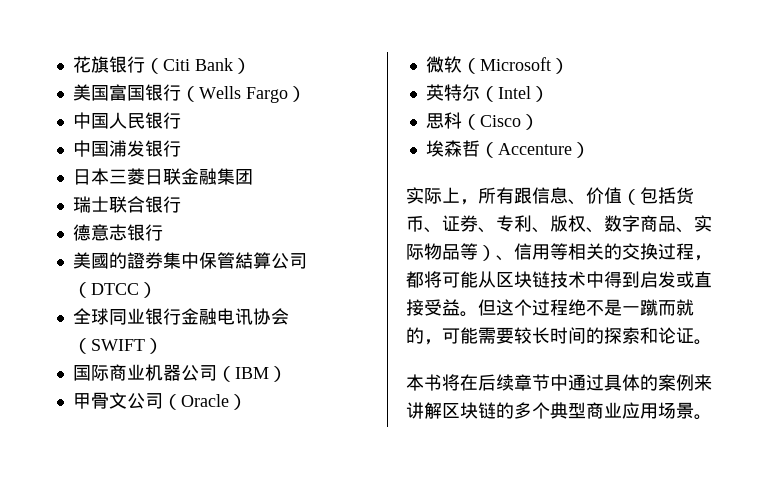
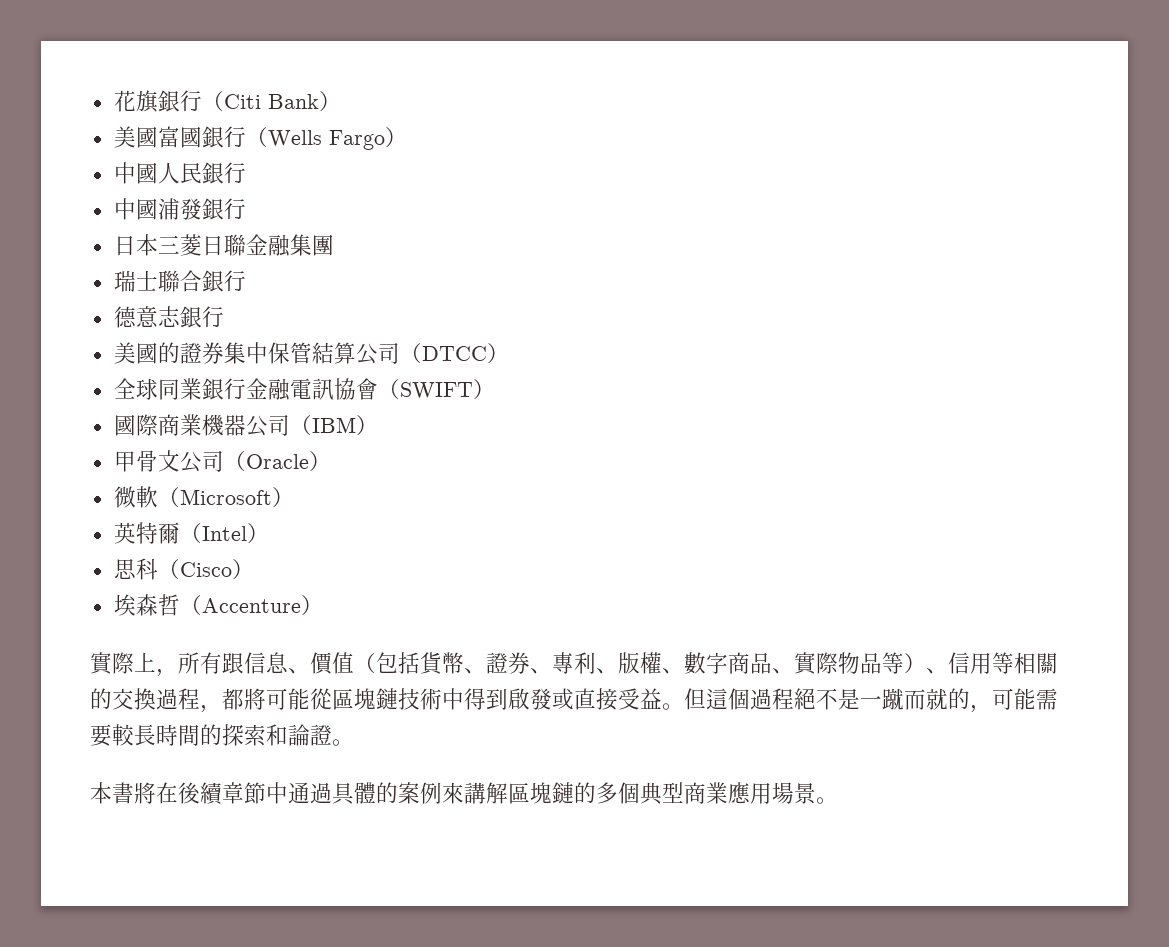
[108,56,127,73] 银 -> [157,90,180,112] 銀
[90,84,163,101] 国富国银 -> [135,126,224,148] 國富國銀
[90,112,163,129] 国人民银 -> [135,162,224,184] 國人民銀
[90,140,163,157] 国浦发银 -> [135,198,224,220] 國浦發銀
[162,168,253,185] 联金融集团 -> [223,234,334,257] 聯金融集團
[108,196,163,213] 联合银 -> [157,270,224,292] 聯合銀
[126,224,145,241] 银 -> [179,306,202,328] 銀
[126,308,289,325] 业银行金融电讯协会 -> [179,378,378,401] 業銀行金融電訊協會
[72,364,163,381] 国际商业机 -> [113,414,224,436] 國際商業機
[443,56,462,73] 软 -> [135,486,158,508] 軟
[461,84,480,101] 尔 -> [157,522,180,544] 爾
[406,187,442,204] 实际 -> [90,652,134,675] 實際
[586,187,604,204] 价 -> [310,652,333,675] 價
[676,187,694,204] [406,215,622,233] 货币、证券、专利、版权、数 -> [420,652,706,675] 貨幣、證券、專利、版權、數
[694,215,712,232] [406,244,424,260] 实际 -> [794,652,838,675] 實際
[586,243,712,261] [406,271,676,288] 关的交换过程，都将可能从区块链技术中得到启发 -> [1036,653,1058,674] [90,688,552,713] 關的交換過程，都將可能從區塊鏈技術中得到啟發
[496,299,586,316] 这个过程绝 -> [706,688,816,710] 這個過程絕
[514,327,586,344] 较长时间 -> [112,724,200,746] 較長時間
[658,327,694,344] 论证 -> [288,724,332,746] 論證
[424,374,712,391] [406,402,676,419] 书将在后续章节中通过具体的案例来讲解区块链的多个典型商业应用场 -> [112,782,794,805] 書將在後續章節中通過具體的案例來講解區塊鏈的多個典型商業應用場

